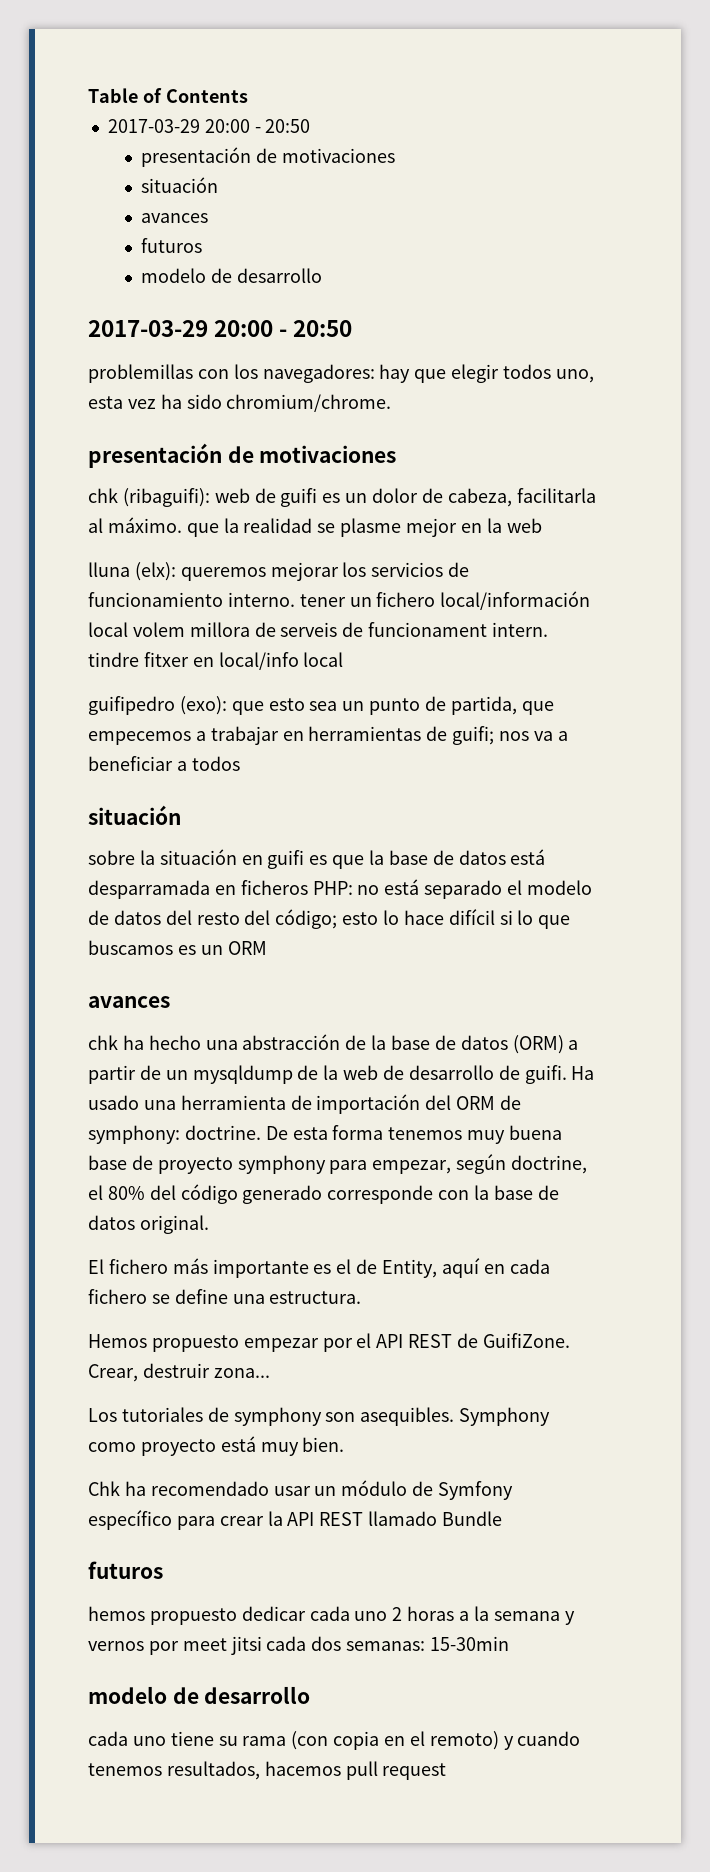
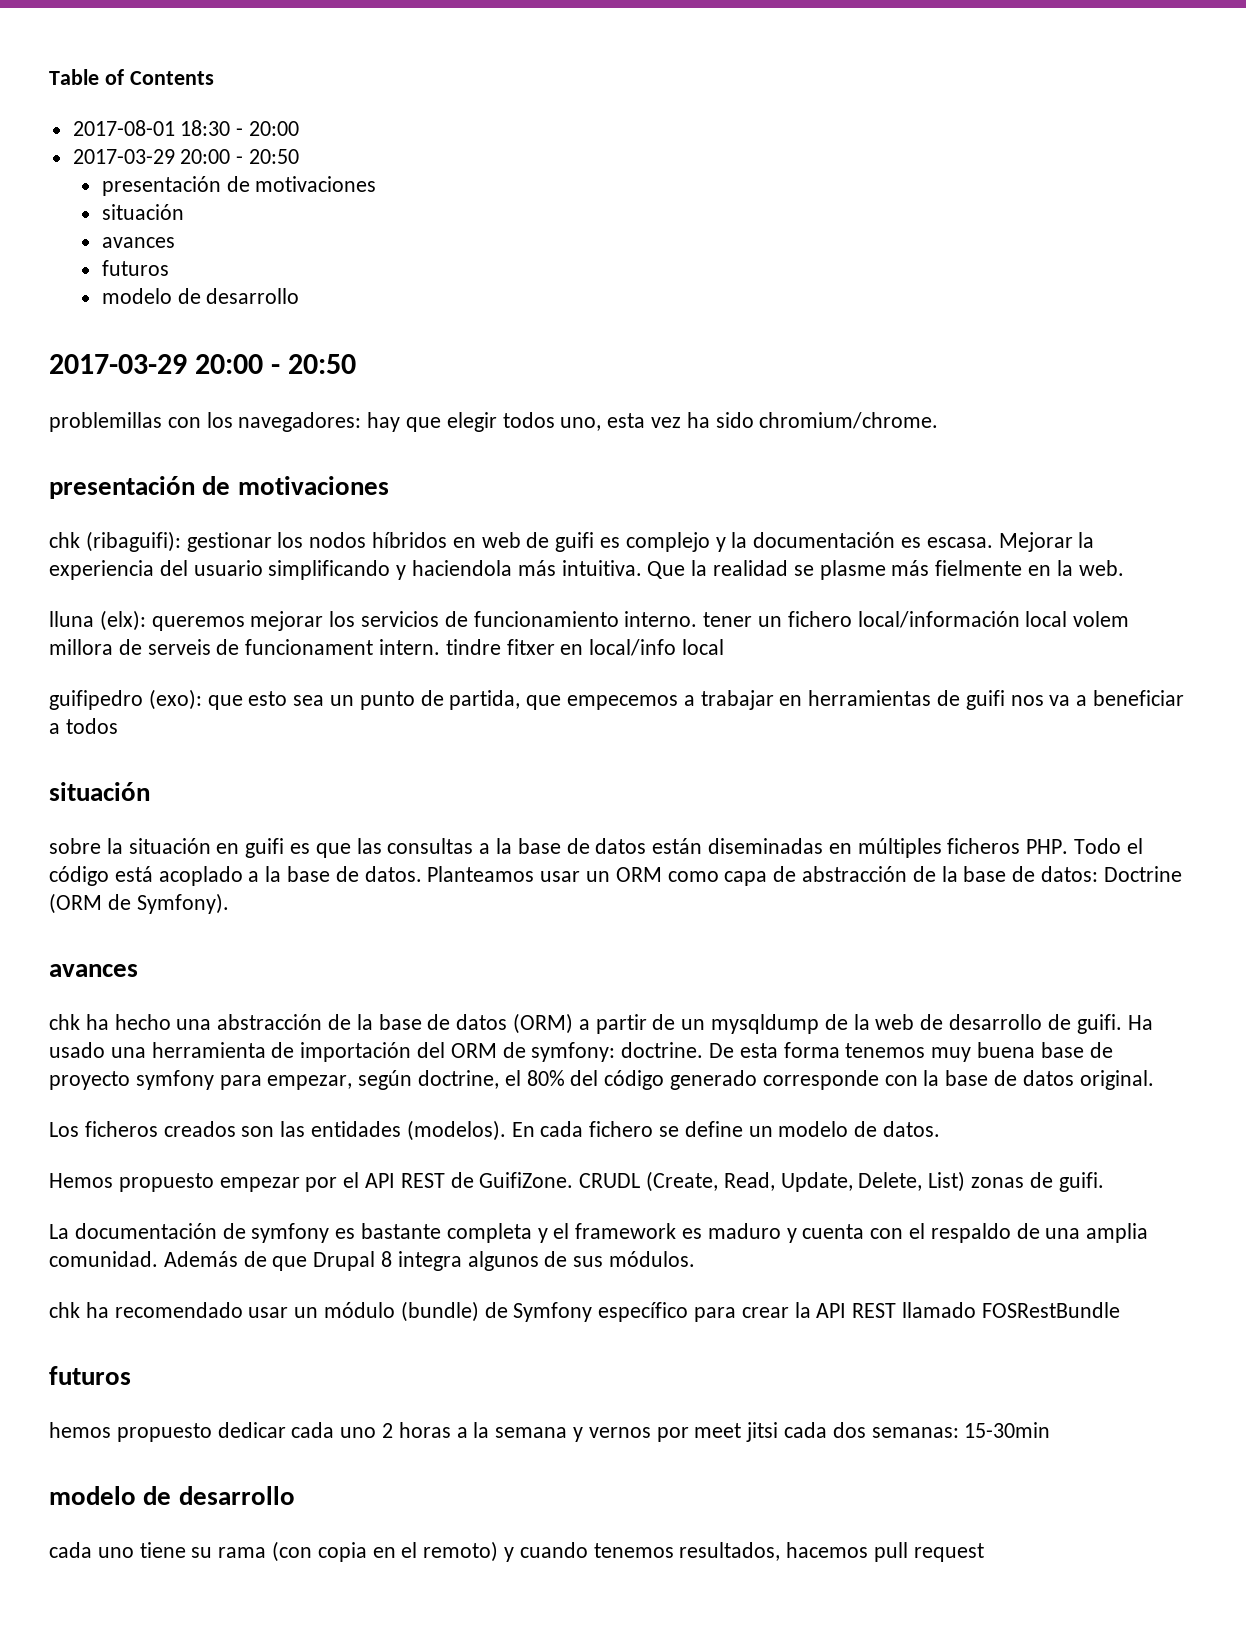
(248, 96) none -> [72,120,300,136] // 2017-08-01 18:30 - 20:00
[214,488,596,507] [88,517,219,537] web de guifi es un dolor de cabeza, facilitarla al máximo. que -> [186,532,1095,552] [49,560,686,580] gestionar los nodos híbridos en web de guifi es complejo y la documentación es escasa. Mejorar la experiencia del usuario simplificando y haciendola más intuitiva. Que
[406,518,458,537] mejor -> [891,560,1023,576] más fielmente
[506,518,542,533] web -> [1078,560,1124,576] web.
[452,726,495,745] guifi; -> [965,690,1005,710] guifi
[369,849,546,865] [88,879,592,899] [88,909,571,929] [88,940,267,955] la base de datos está desparramada en ficheros PHP: no está separado el modelo de datos del resto del código; esto lo hace difícil si lo que buscamos es un ORM -> [356,838,1143,858] [49,866,1182,886] [49,893,229,914] las consultas a la base de datos están diseminadas en múltiples ficheros PHP. Todo el código está acoplado a la base de datos. Planteamos usar un ORM como capa de abstracción de la base de datos: Doctrine (ORM de Symfony).
[88,1125,180,1144] symphony: -> [531,1042,616,1062] symfony:
[237,1155,326,1174] symphony -> [135,1070,214,1090] symfony
[88,1258,550,1278] [88,1289,362,1304] El fichero más importante es el de Entity, aquí en cada fichero se define una estructura. -> [49,1120,941,1141] Los ficheros creados son las entidades (modelos). En cada fichero se define un modelo de datos.
[88,1363,270,1382] [88,1407,551,1426] [88,1436,345,1456] [88,1481,120,1496] Crear, destruir zona... // Los tutoriales de symphony son asequibles. Symphony como proyecto está muy bien. // Chk -> [579,1171,1104,1192] [49,1223,1149,1243] [49,1251,696,1271] [49,1302,80,1318] CRUDL (Create, Read, Update, Delete, List) zonas de guifi. // La documentación de symfony es bastante completa y el framework es maduro y cuenta con el respaldo de una amplia comunidad. Además de que Drupal 8 integra algunos de sus módulos. // chk
(408, 1488) none -> [400,1301,479,1322] (bundle)
[442,1511,503,1526] Bundle -> [981,1302,1120,1318] FOSRestBundle

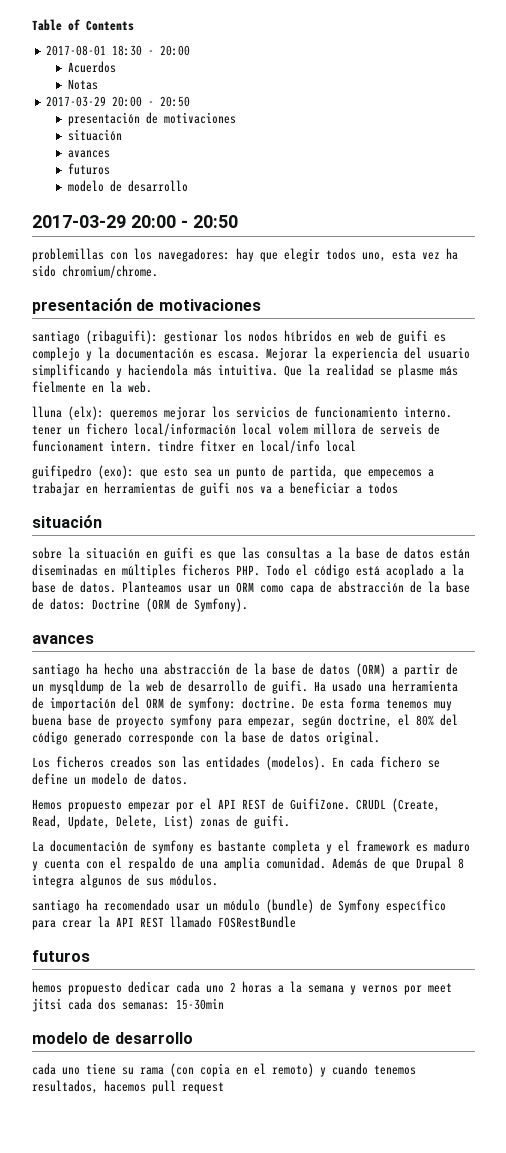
(300, 128) none -> [68,61,117,73] [68,79,99,90] // Acuerdos // Notas
[49,532,80,548] chk -> [32,330,80,344] santiago
[49,1014,80,1030] chk -> [32,663,80,677] santiago
[49,1302,80,1318] chk -> [32,899,80,913] santiago

